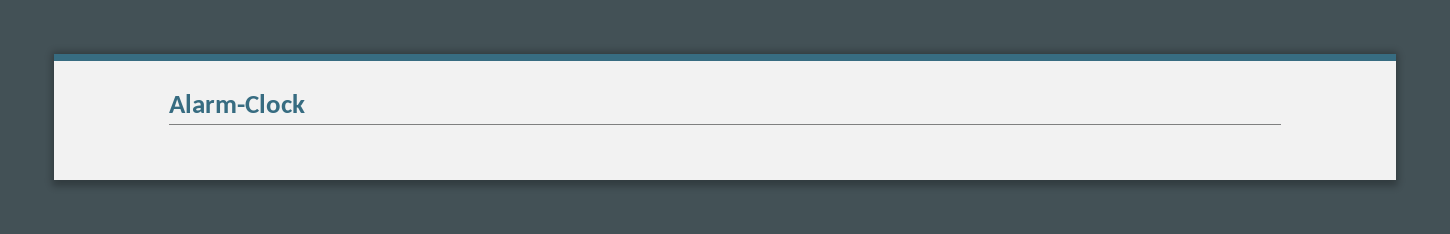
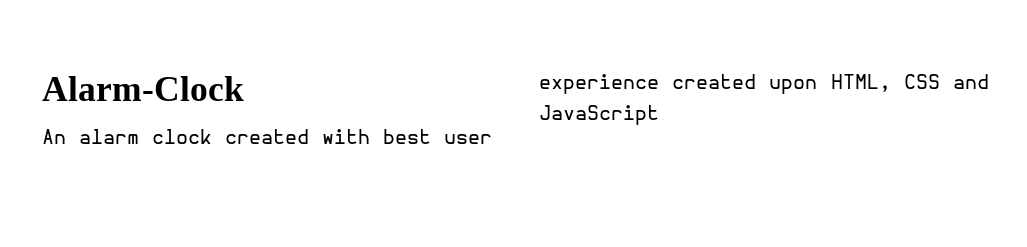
(305, 103) none -> [42,129,492,144] [539,74,989,94] [539,105,659,125] // An alarm clock created with best user experience created upon HTML, CSS and JavaScript

